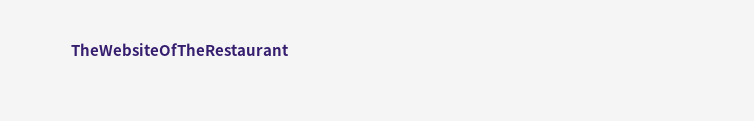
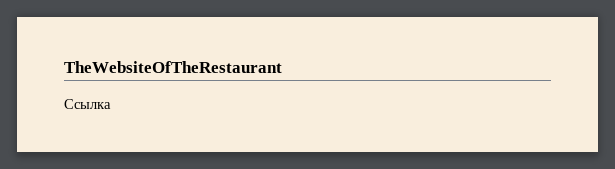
(289, 49) none -> [64,99,111,109] // Ссылка

